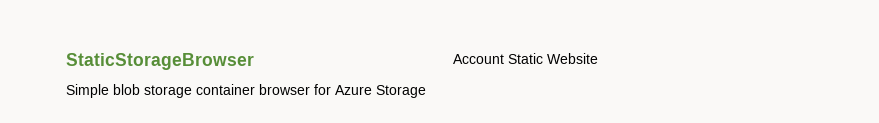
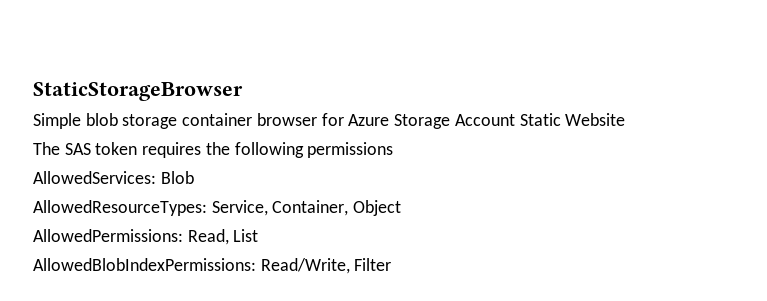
(598, 58) none -> [33,142,394,158] [33,171,194,184] [33,200,402,216] [33,229,259,245] [33,258,392,274] // The SAS token requires the following permissions // AllowedServices: Blob // AllowedResourceTypes: Service, Container, Object // AllowedPermissions: Read, List // AllowedBlobIndexPermissions: Read/Write, Filter

